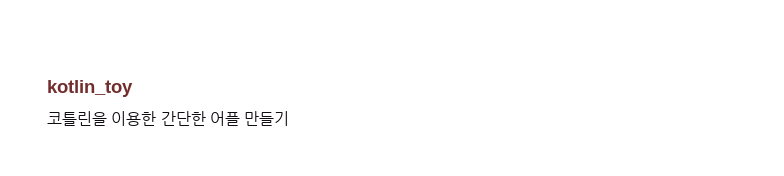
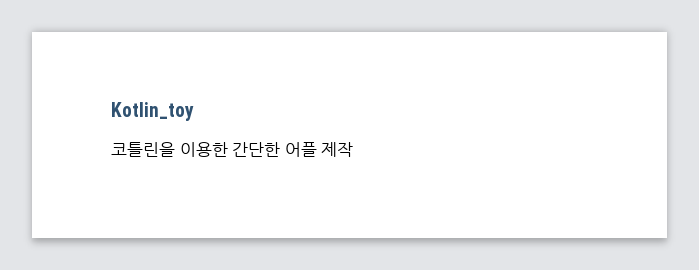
[47,80,133,97] kotlin_toy -> [111,102,194,121] Kotlin_toy
[244,111,290,126] 만들기 -> [321,142,354,157] 제작

